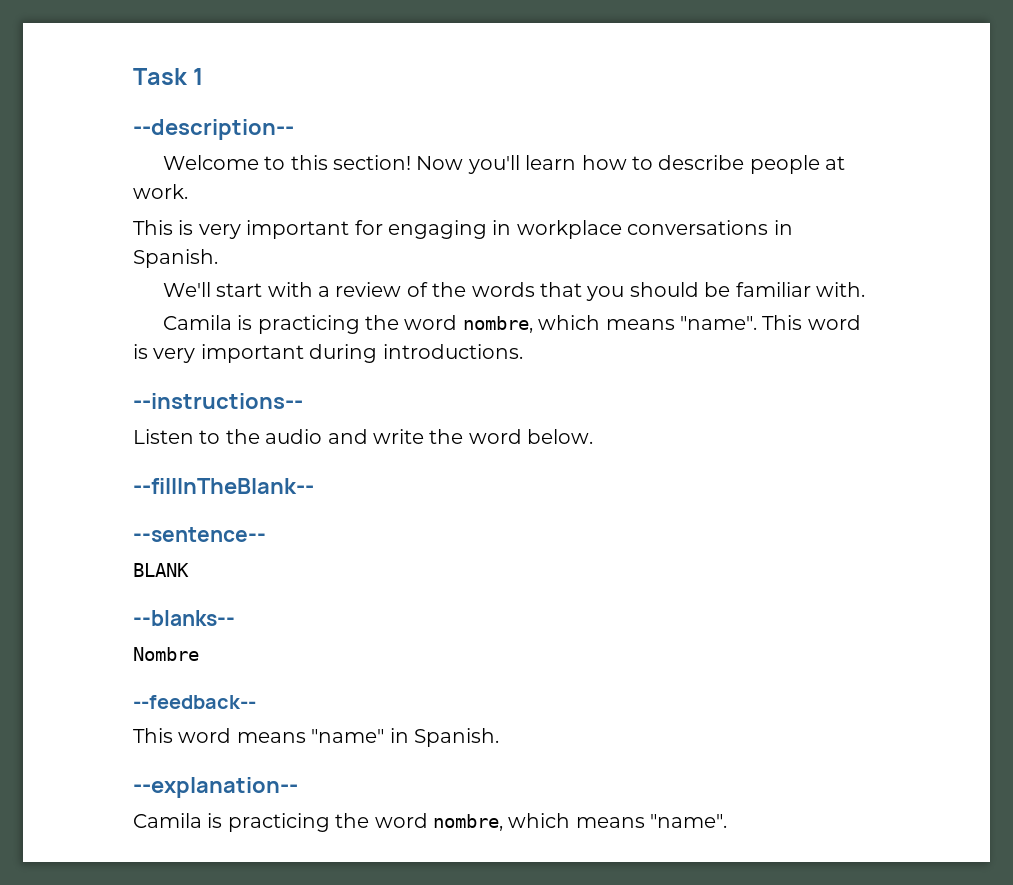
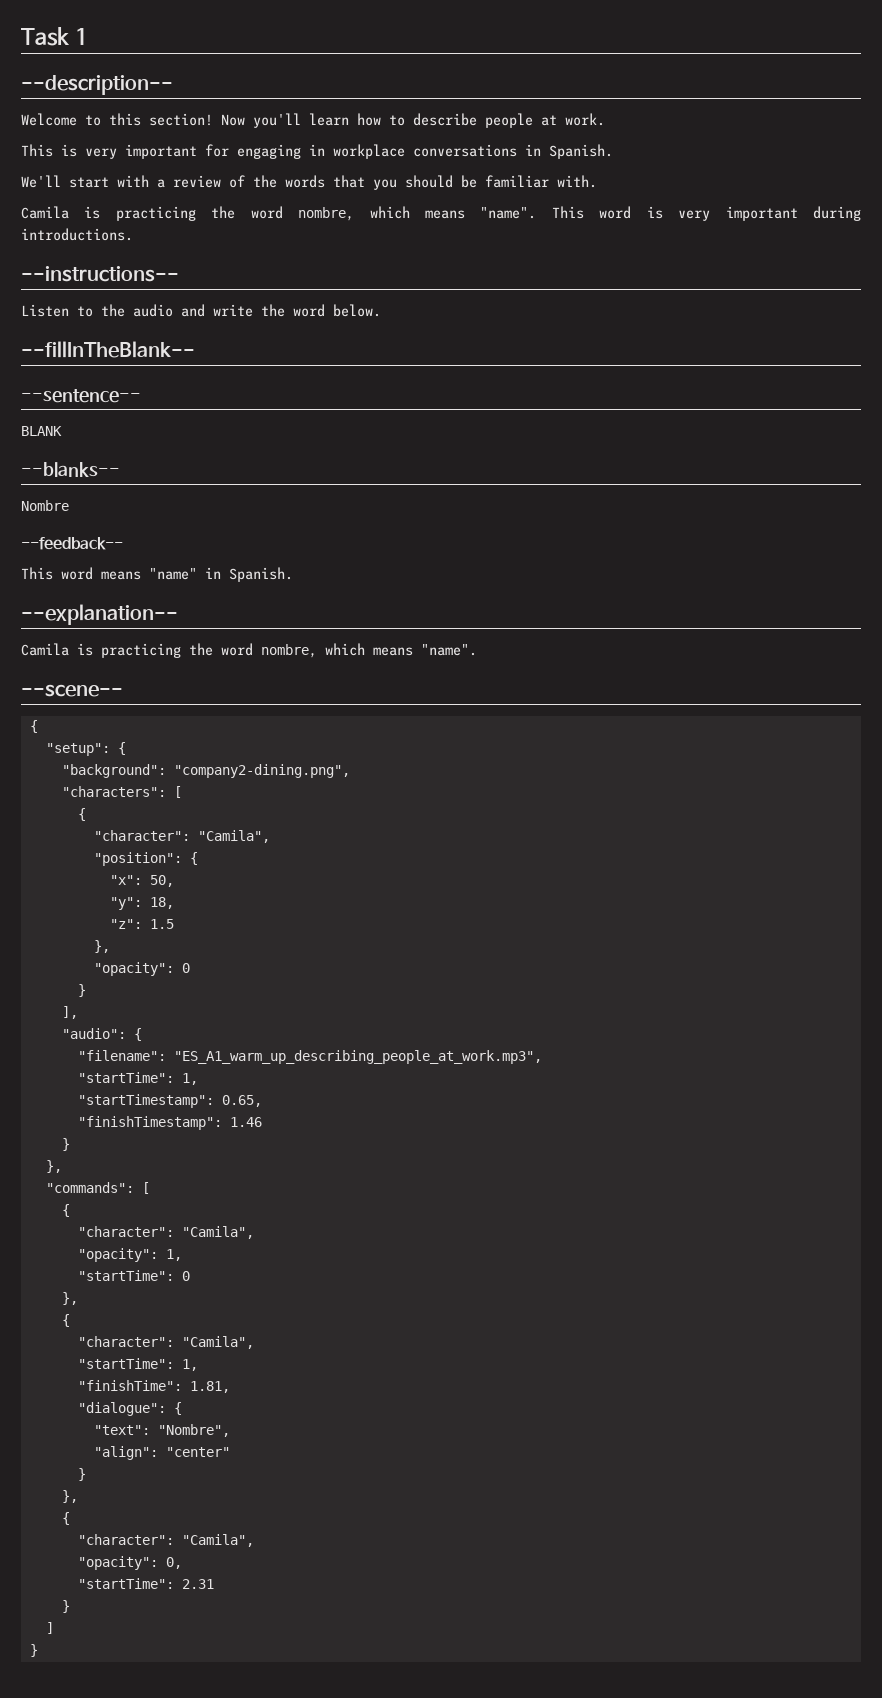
(728, 821) none -> [21,684,123,697] [29,720,38,733] [45,742,126,756] [61,764,350,778] [61,786,182,798] [77,808,86,821] [93,830,270,843] [93,852,198,866] [109,875,174,887] [109,897,174,910] [109,919,174,929] [93,940,110,953] [93,962,190,976] [77,984,86,997] [61,1006,78,1019] [61,1028,142,1041] [77,1050,542,1064] [77,1072,198,1085] [77,1094,262,1108] [77,1116,262,1130] [61,1138,70,1151] [45,1160,62,1173] [45,1182,150,1194] [61,1204,70,1217] [77,1226,254,1239] [77,1248,182,1262] [77,1270,190,1281] [61,1292,78,1305] [61,1314,70,1327] [77,1336,254,1349] [77,1358,198,1371] [77,1380,230,1393] [77,1402,182,1416] [93,1424,230,1437] [93,1446,230,1460] [77,1468,86,1481] [61,1490,78,1503] [61,1512,70,1525] [77,1534,254,1547] [77,1556,182,1570] [77,1578,214,1589] [61,1600,70,1613] [45,1622,54,1634] [29,1644,38,1657] // --scene-- // { // "setup": { // "background": "company2-dining.png", // "characters": [ // { // "character": "Camila", // "position": { // "x": 50, // "y": 18, // "z": 1.5 // }, // "opacity": 0 // } // ], // "audio": { // "filename": "ES_A1_warm_up_describing_people_at_work.mp3", // "startTime": 1, // "startTimestamp": 0.65, // "finishTimestamp": 1.46 // } // }, // "commands": [ // { // "character": "Camila", // "opacity": 1, // "startTime": 0 // }, // { // "character": "Camila", // "startTime": 1, // "finishTime": 1.81, // "dialogue": { // "text": "Nombre", // "align": "center" // } // }, // { // "character": "Camila", // "opacity": 0, // "startTime": 2.31 // } // ] // }

